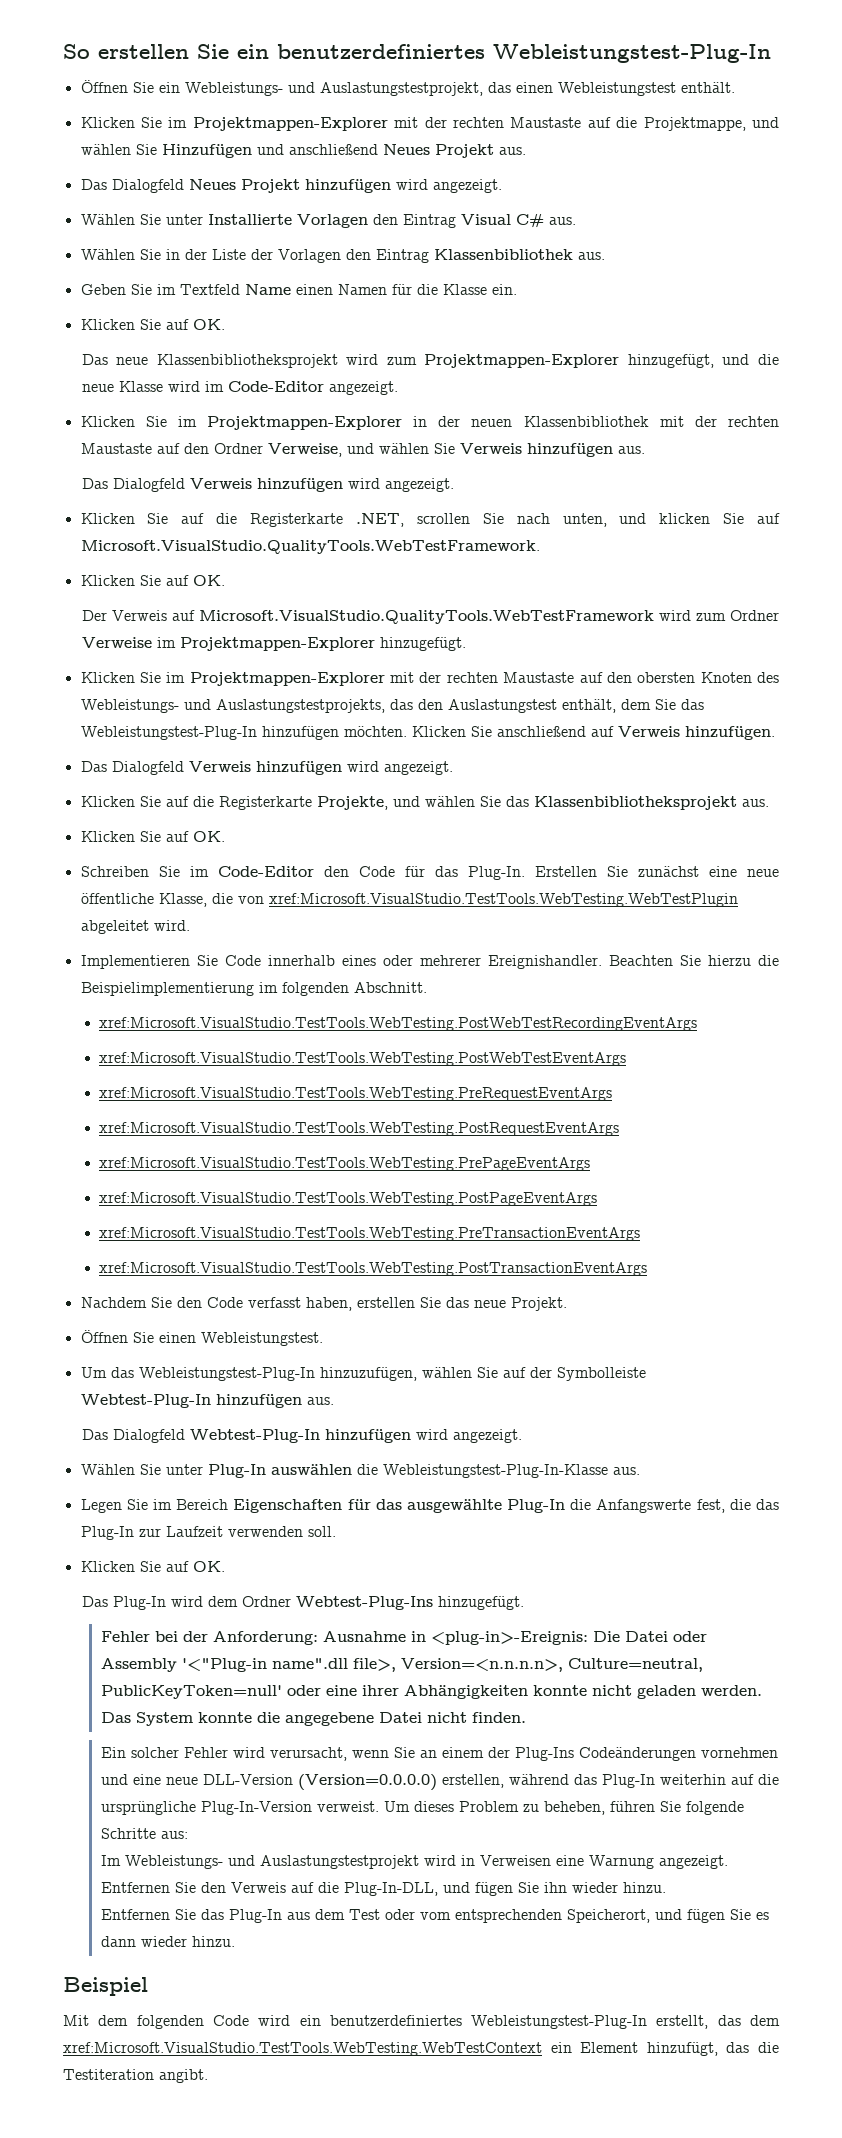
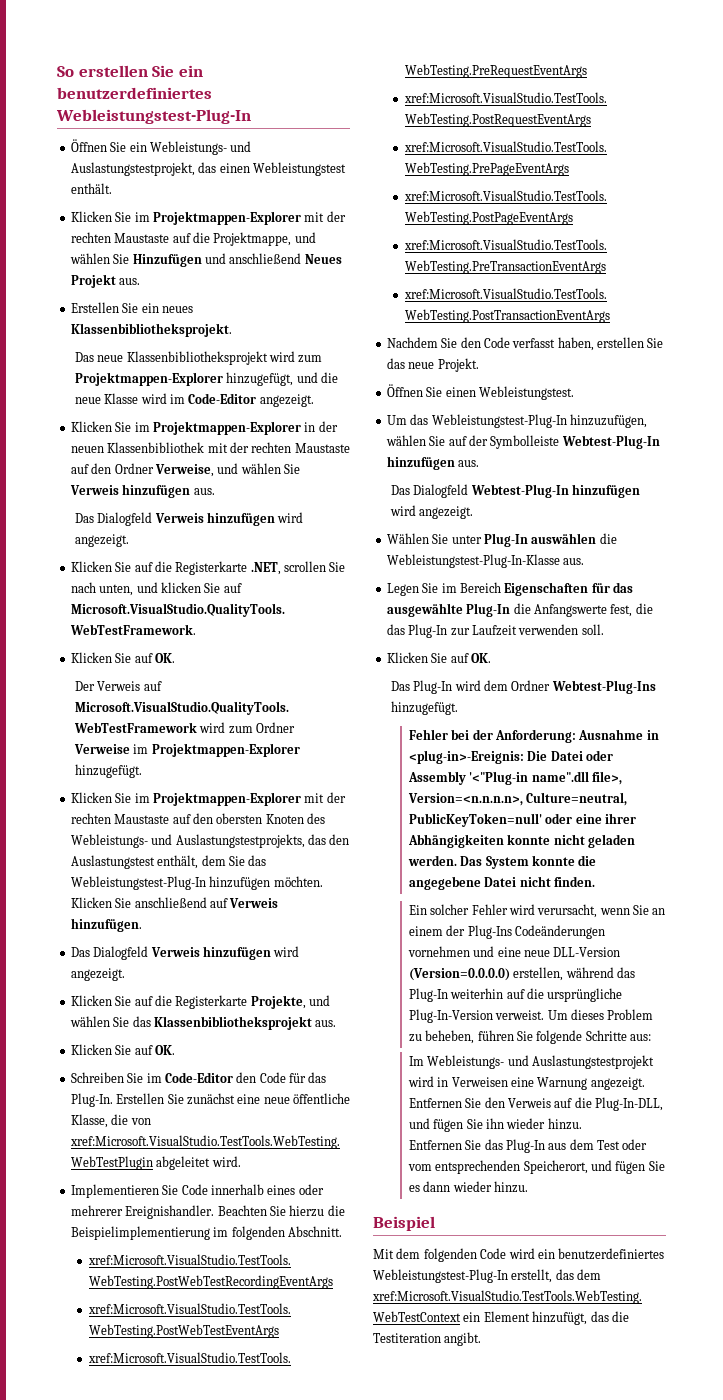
[80,179,502,193] [80,213,576,228] [80,249,605,263] [80,284,517,295] [80,319,225,330] Das Dialogfeld Neues Projekt hinzufügen wird angezeigt. // Wählen Sie unter Installierte Vorlagen den Eintrag Visual C# aus. // Wählen Sie in der Liste der Vorlagen den Eintrag Klassenbibliothek aus. // Geben Sie im Textfeld Name einen Namen für die Klasse ein. // Klicken Sie auf OK. -> [70,302,193,313] [70,323,232,337] Erstellen Sie ein neues Klassenbibliotheksprojekt.

